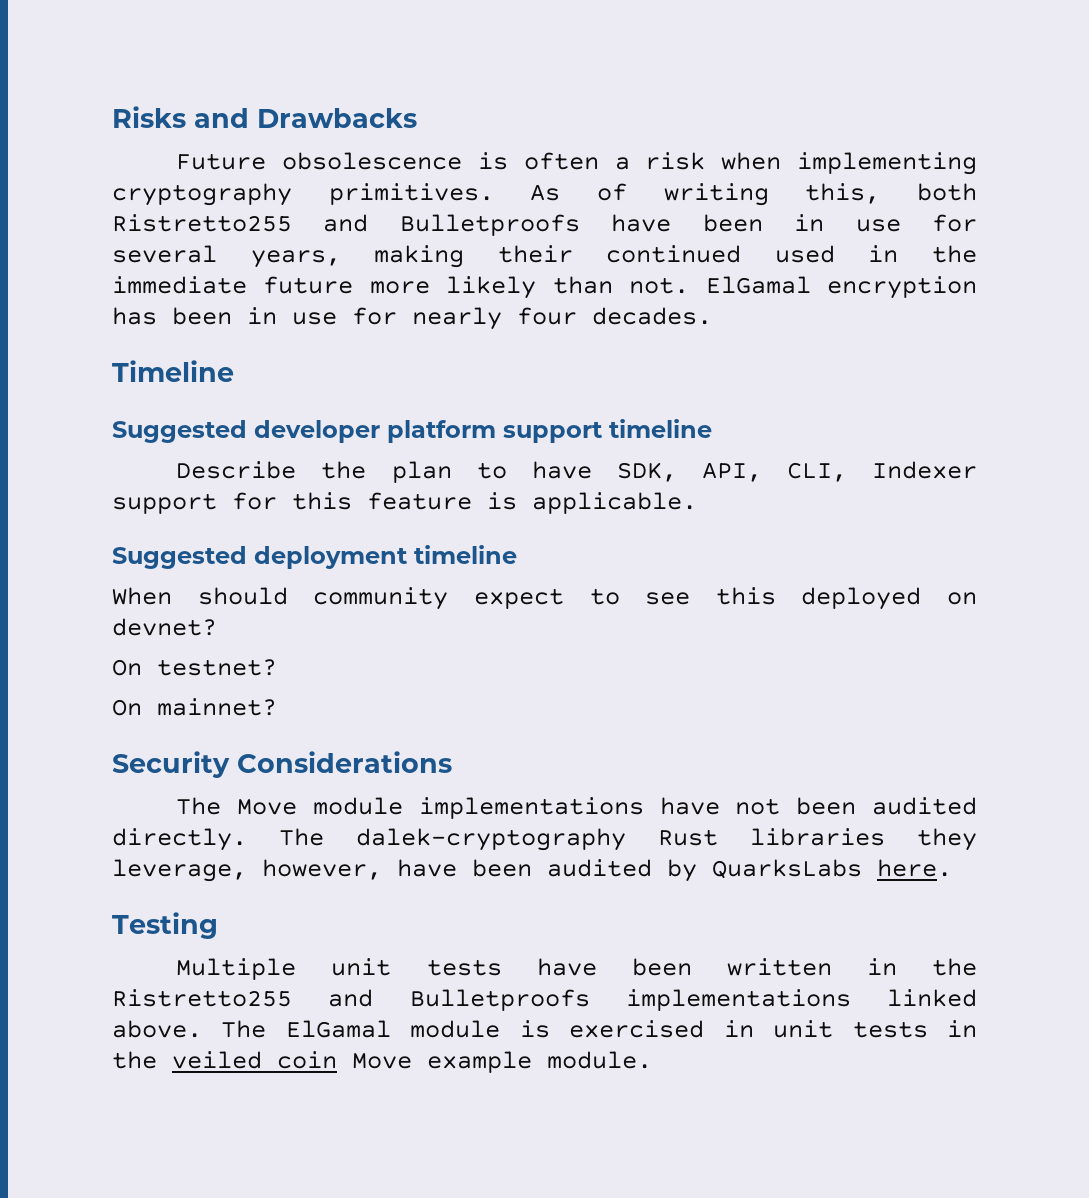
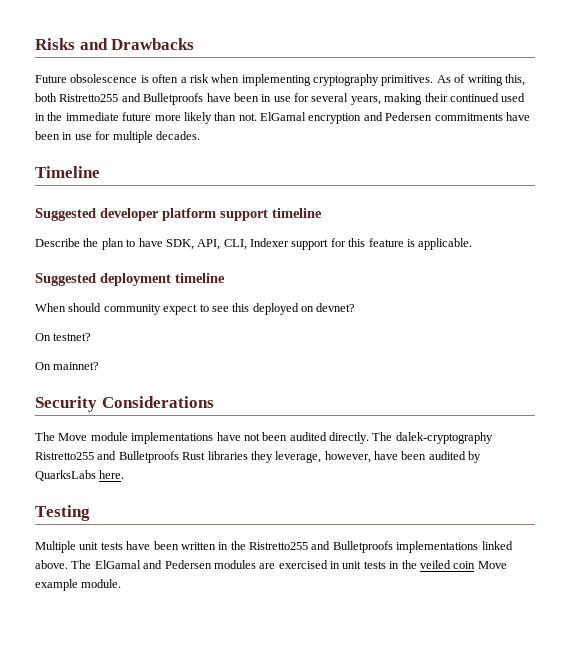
[112,307,577,330] has been in use for nearly four -> [363,112,530,121] [35,131,153,143] and Pedersen commitments have been in use for multiple
(626, 839) none -> [35,451,179,463] Ristretto255 and Bulletproofs
[410,1020,550,1038] module is -> [143,560,276,569] and Pedersen modules are

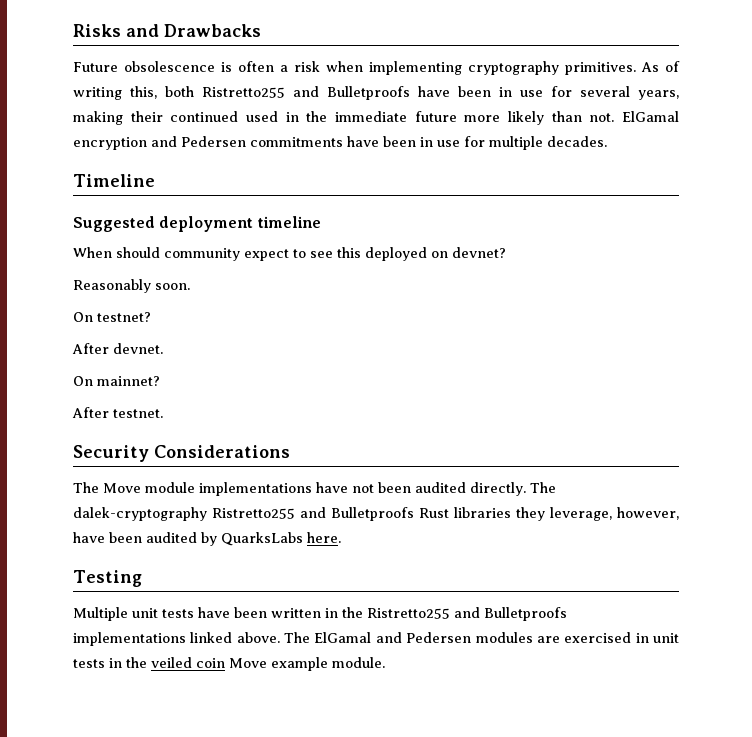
[35,208,322,221] [35,238,473,250] // Suggested developer platform support timeline // Describe the plan to have SDK, API, CLI, Indexer support for this feature is applicable. -> (155, 180) none
(356, 307) none -> [73,279,190,293] // Reasonably soon.
(92, 337) none -> [72,343,163,354] // After devnet.
(100, 366) none -> [72,407,163,418] // After testnet.

